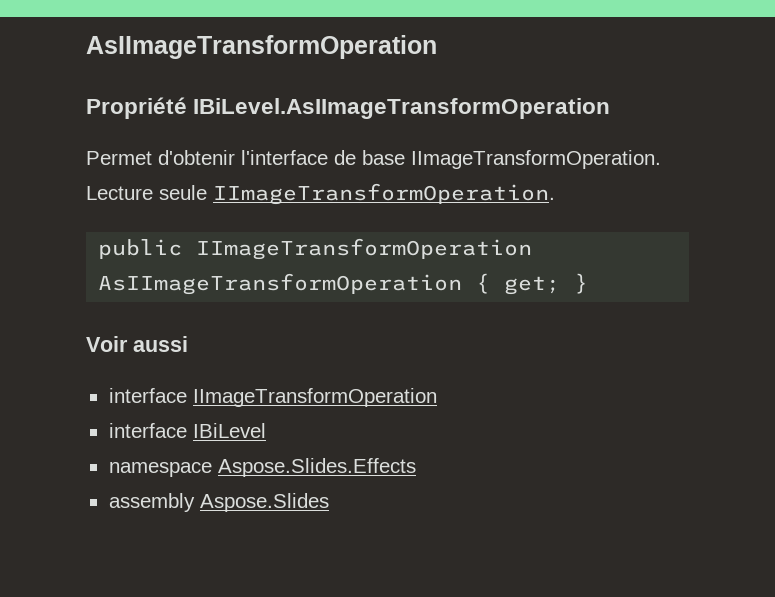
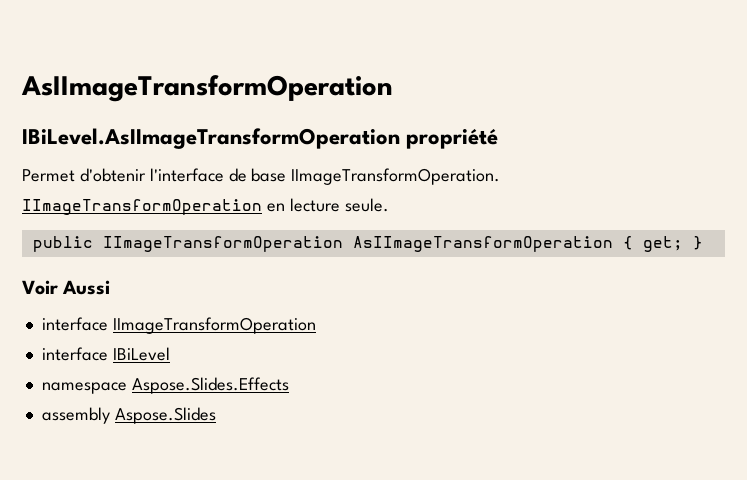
[86,97,187,119] Propriété -> (393, 88) none
(611, 108) none -> [406,128,499,149] propriété
[86,183,555,205] Lecture seule IImageTransformOperation. -> [22,198,389,215] IImageTransformOperation en lecture seule.
[133,336,188,352] aussi -> [62,280,111,295] Aussi

